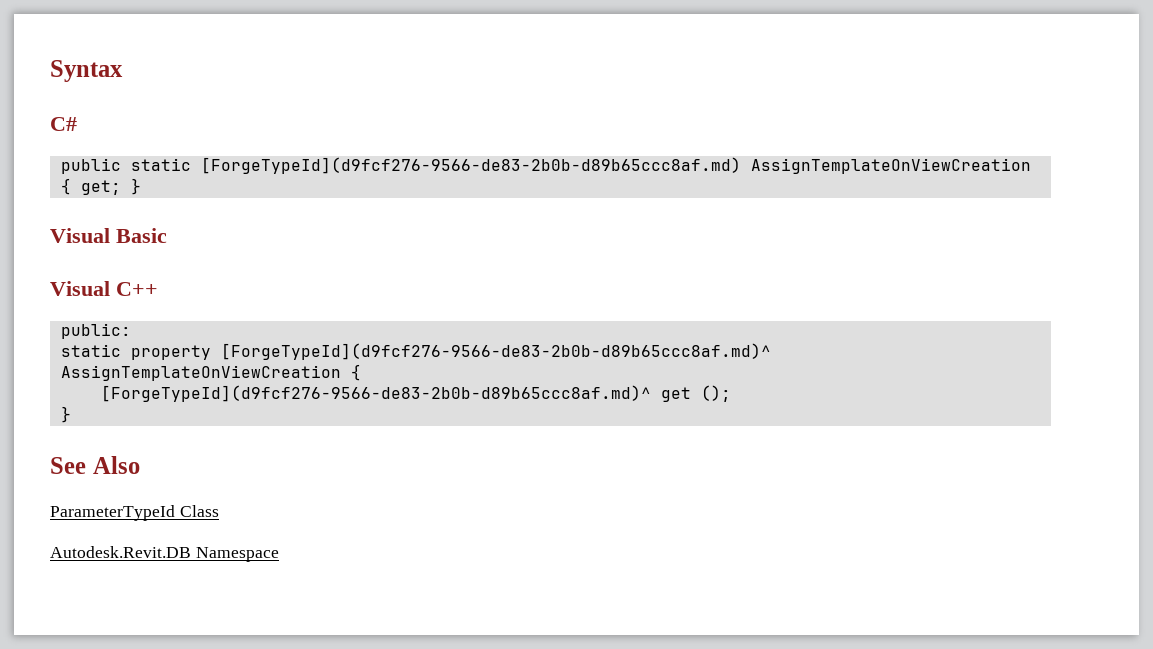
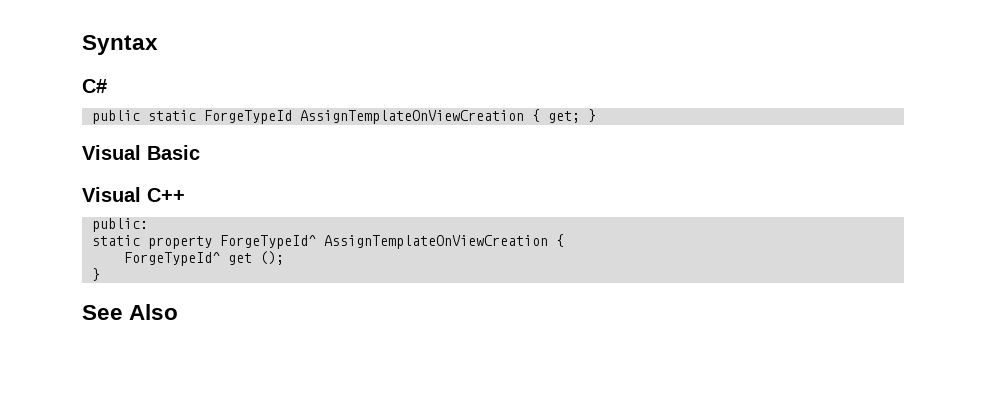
[200,157,741,174] [ForgeTypeId](d9fcf276-9566-de83-2b0b-d89b65ccc8af.md) -> [203,110,292,124] ForgeTypeId
[220,343,771,360] [ForgeTypeId](d9fcf276-9566-de83-2b0b-d89b65ccc8af.md)^ -> [219,235,316,249] ForgeTypeId^
[100,385,651,402] [ForgeTypeId](d9fcf276-9566-de83-2b0b-d89b65ccc8af.md)^ -> [123,252,220,266] ForgeTypeId^
[50,505,219,521] [50,546,279,562] // ParameterTypeId Class // Autodesk.Revit.DB Namespace -> (179, 312) none

